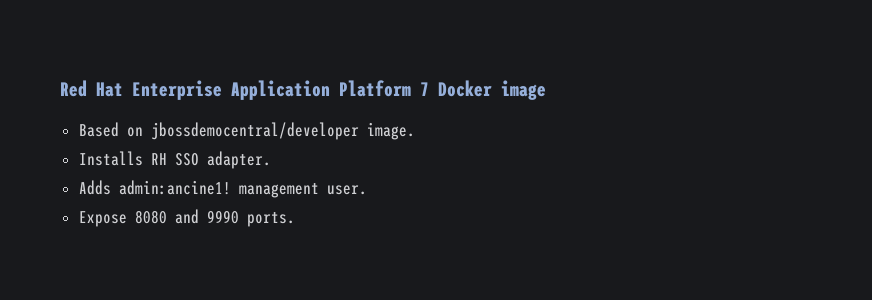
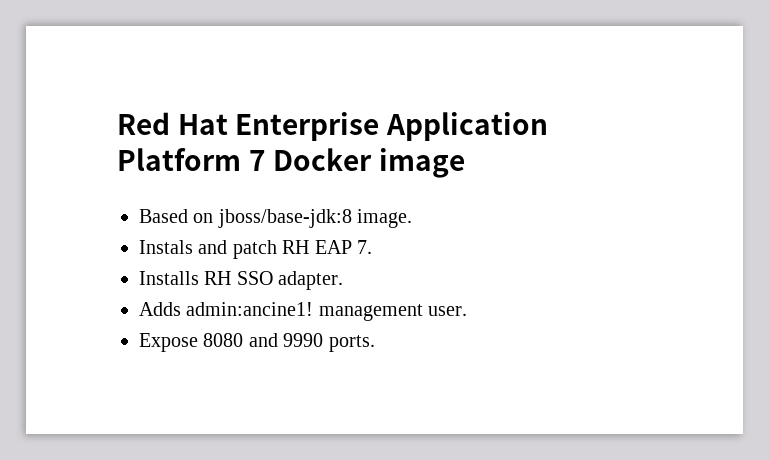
[150,122,359,140] jbossdemocentral/developer -> [217,209,352,228] jboss/base-jdk:8
(415, 131) none -> [139,240,372,259] // Instals and patch RH EAP 7.

